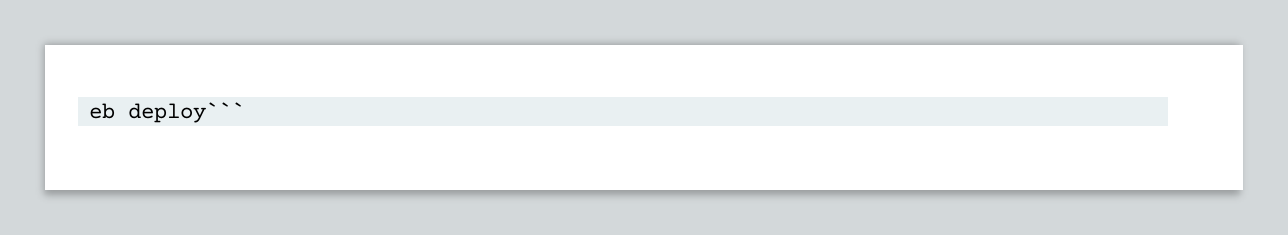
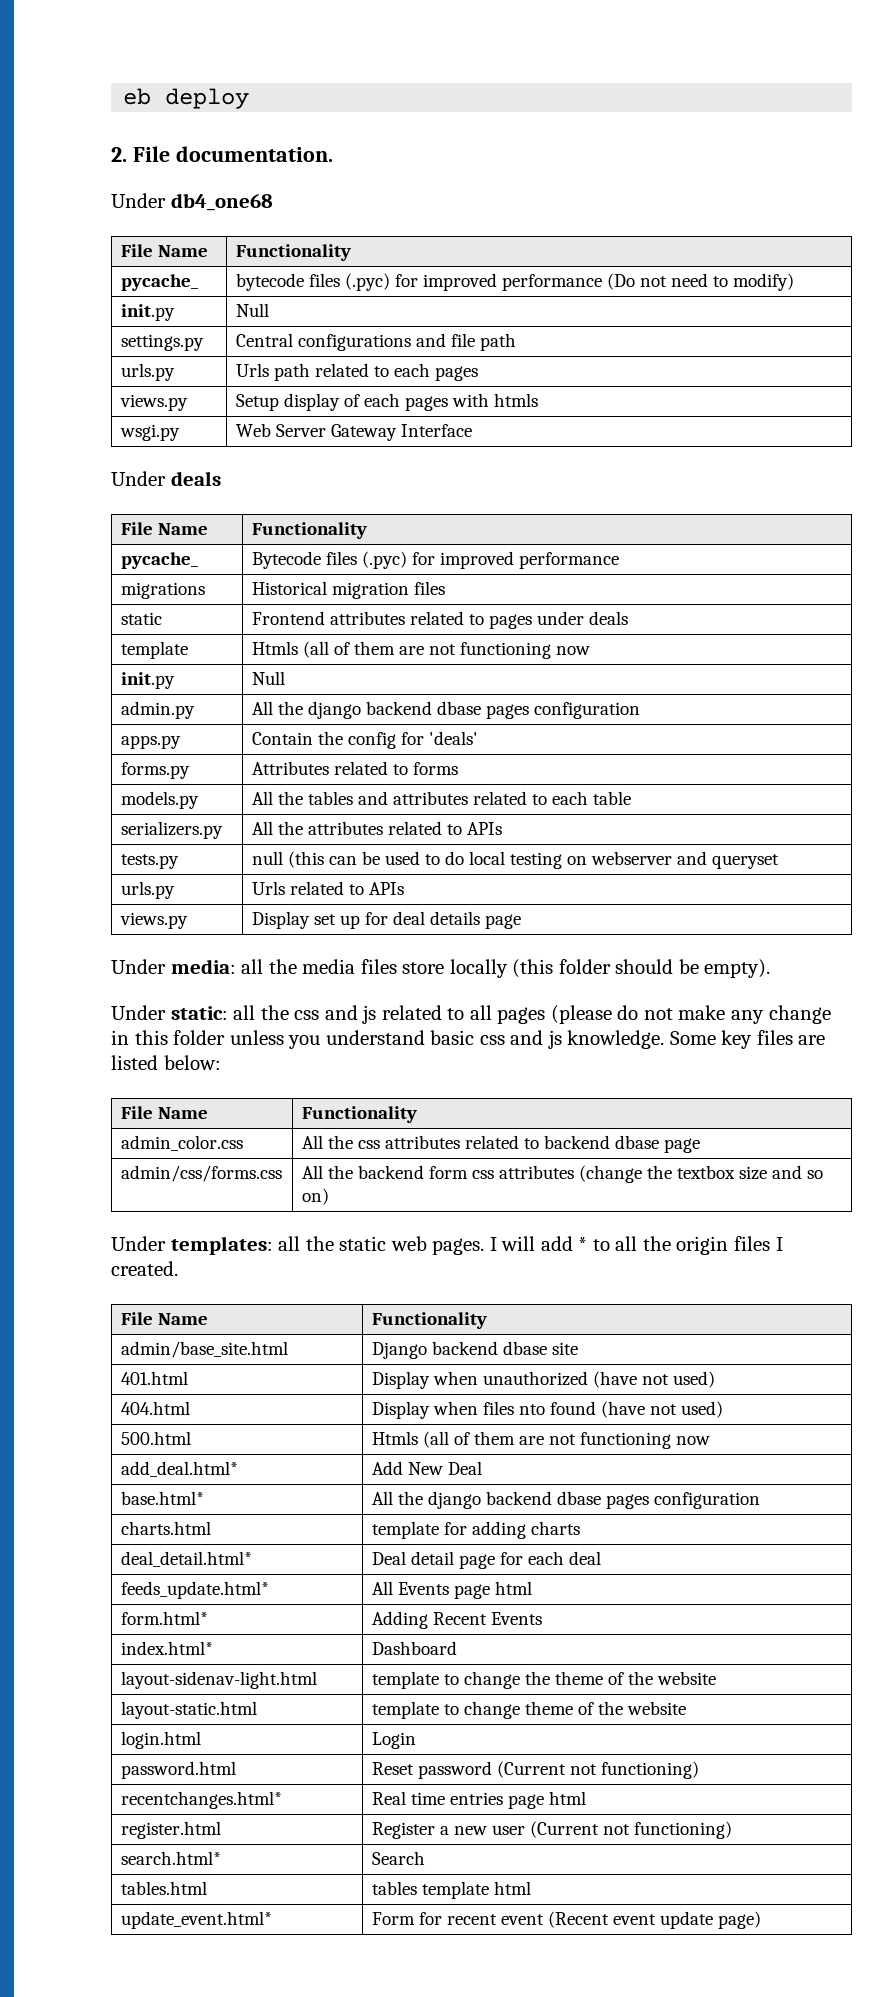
[128,102,246,123] deploy``` -> [165,88,250,109] [111,146,333,162] [111,193,273,211] [120,244,208,257] [235,244,351,261] [120,274,199,291] [235,273,794,291] [120,304,175,321] [235,303,269,317] [120,334,204,351] [235,333,516,351] [120,363,175,381] [235,363,478,381] [119,394,188,411] [235,393,538,411] [119,424,180,441] [235,423,472,441] [111,471,221,486] [120,522,208,535] [251,522,367,539] [120,552,199,569] [251,551,619,569] [120,582,205,599] [251,581,445,599] [120,612,162,625] [251,611,628,629] [120,641,188,659] [251,641,590,659] [120,672,175,689] [251,671,285,685] [120,701,195,719] [251,701,640,719] [120,735,181,749] [251,731,478,749] [120,762,190,779] [251,761,458,775] [120,791,199,809] [251,791,631,805] [120,821,223,839] [251,821,502,835] [120,854,179,869] [251,851,779,869] [120,881,175,899] [251,881,404,895] [119,912,188,929] [251,911,521,929] [111,959,771,978] [111,1005,831,1024] [111,1030,826,1049] [111,1055,221,1070] [120,1106,208,1119] [301,1106,417,1123] [120,1135,243,1151] [301,1135,700,1153] [120,1165,282,1182] [301,1165,823,1183] [301,1188,329,1205] [111,1236,783,1255] [111,1261,178,1276] [120,1312,208,1325] [371,1312,487,1329] [120,1341,288,1358] [371,1341,578,1359] [120,1371,188,1385] [371,1371,715,1389] [120,1401,190,1415] [371,1401,723,1419] [120,1431,191,1445] [371,1431,710,1449] [120,1461,238,1477] [371,1461,482,1475] [120,1491,204,1505] [371,1491,760,1509] [120,1521,211,1535] [371,1521,580,1539] [120,1551,252,1567] [371,1551,601,1569] [120,1581,269,1599] [371,1581,532,1599] [120,1611,208,1625] [371,1611,542,1629] [120,1641,213,1655] [371,1641,457,1655] [120,1671,317,1689] [371,1671,716,1689] [120,1701,257,1719] [371,1701,686,1719] [120,1731,201,1749] [371,1732,416,1749] [120,1761,236,1779] [371,1761,699,1779] [120,1791,282,1809] [371,1791,586,1809] [120,1821,221,1839] [371,1821,732,1839] [120,1851,221,1865] [371,1851,425,1865] [120,1881,207,1895] [371,1881,531,1899] [120,1911,272,1929] [371,1911,761,1929] deploy // 2. File documentation. // Under db4_one68 // File Name | Functionality // pycache_ | bytecode files (.pyc) for improved performance (Do not need to modify) // init.py | Null // settings.py | Central configurations and file path // urls.py | Urls path related to each pages // views.py | Setup display of each pages with htmls // wsgi.py | Web Server Gateway Interface // Under deals // File Name | Functionality // pycache_ | Bytecode files (.pyc) for improved performance // migrations | Historical migration files // static | Frontend attributes related to pages under deals // template | Htmls (all of them are not functioning now // init.py | Null // admin.py | All the django backend dbase pages configuration // apps.py | Contain the config for 'deals' // forms.py | Attributes related to forms // models.py | All the tables and attributes related to each table // serializers.py | All the attributes related to APIs // tests.py | null (this can be used to do local testing on webserver and queryset // urls.py | Urls related to APIs // views.py | Display set up for deal details page // Under media: all the media files store locally (this folder should be empty). // Under static: all the css and js related to all pages (please do not make any change in this folder unless you understand basic css and js knowledge. Some key files are listed below: // File Name | Functionality // admin_color.css | All the css attributes related to backend dbase page // admin/css/forms.css | All the backend form css attributes (change the textbox size and so on) // Under templates: all the static web pages. I will add * to all the origin files I created. // File Name | Functionality // admin/base_site.html | Django backend dbase site // 401.html | Display when unauthorized (have not used) // 404.html | Display when files nto found (have not used) // 500.html | Htmls (all of them are not functioning now // add_deal.html* | Add New Deal // base.html* | All the django backend dbase pages configuration // charts.html | template for adding charts // deal_detail.html* | Deal detail page for each deal // feeds_update.html* | All Events page html // form.html* | Adding Recent Events // index.html* | Dashboard // layout-sidenav-light.html | template to change the theme of the website // layout-static.html | template to change theme of the website // login.html | Login // password.html | Reset password (Current not functioning) // recentchanges.html* | Real time entries page html // register.html | Register a new user (Current not functioning) // search.html* | Search // tables.html | tables template html // update_event.html* | Form for recent event (Recent event update page)

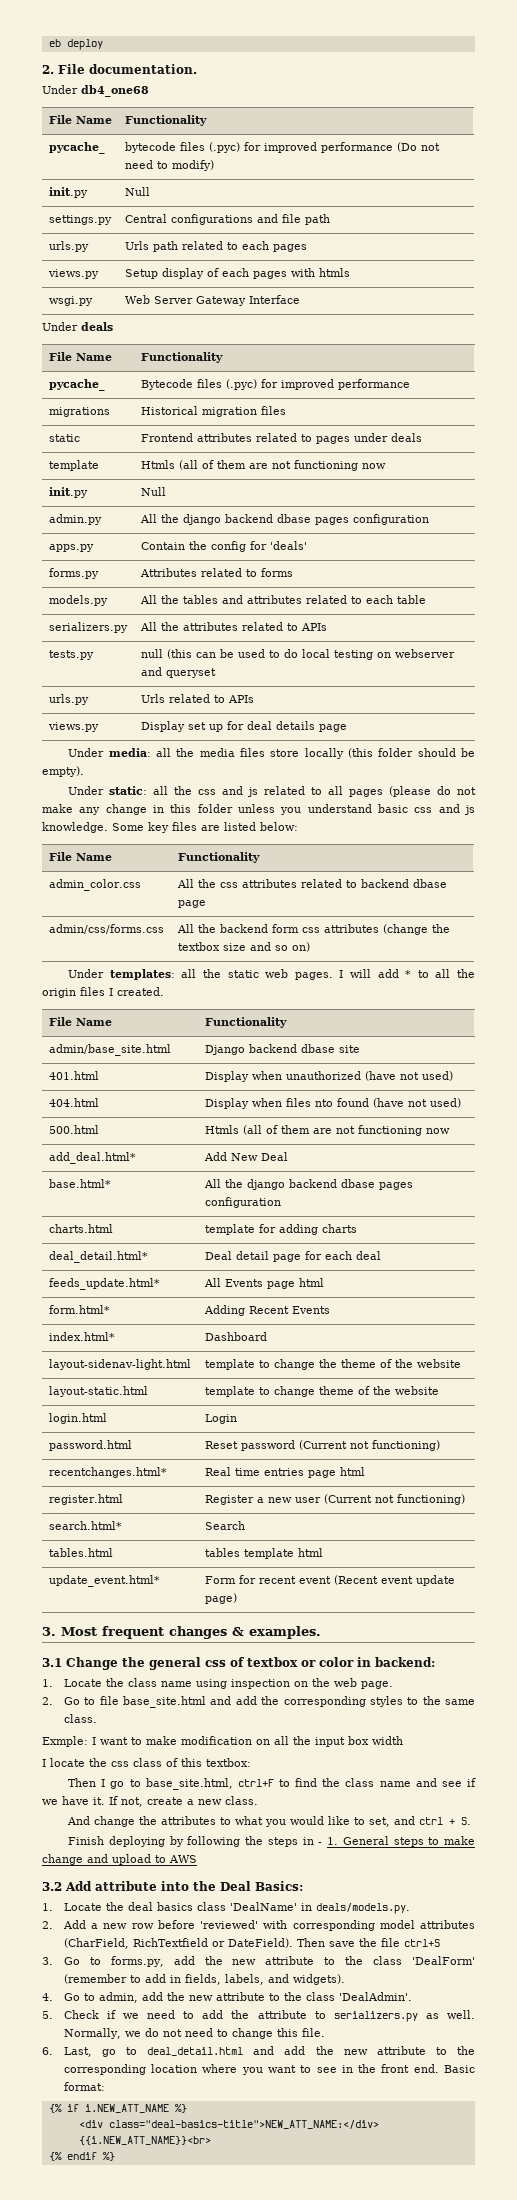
(761, 1920) none -> [42,1626,321,1639] [42,1657,435,1670] [42,1678,393,1689] [42,1696,475,1708] [63,1714,97,1723] [42,1736,403,1747] [42,1758,251,1767] [68,1778,477,1790] [42,1796,258,1807] [67,1816,472,1827] [68,1836,475,1847] [42,1854,197,1865] [42,1881,303,1891] [42,1902,410,1914] [42,1920,475,1931] [63,1938,440,1949] [42,1956,476,1967] [63,1974,345,1985] [42,1992,412,2003] [42,2010,475,2022] [63,2028,325,2039] [42,2046,475,2057] [63,2064,475,2075] [63,2082,105,2091] [48,2104,187,2113] [78,2120,379,2129] [78,2136,211,2145] [48,2152,115,2161] // 3. Most frequent changes & examples. // 3.1 Change the general css of textbox or color in backend: // 1. Locate the class name using inspection on the web page. // 2. Go to file base_site.html and add the corresponding styles to the same class. // Exmple: I want to make modification on all the input box width // I locate the css class of this textbox: // Then I go to base_site.html, ctrl+F to find the class name and see if we have it. If not, create a new class. // And change the attributes to what you would like to set, and ctrl + S. // Finish deploying by following the steps in - 1. General steps to make change and upload to AWS // 3.2 Add attribute into the Deal Basics: // 1. Locate the deal basics class 'DealName' in deals/models.py. // 2. Add a new row before 'reviewed' with corresponding model attributes (CharField, RichTextfield or DateField). Then save the file ctrl+S // 3. Go to forms.py, add the new attribute to the class 'DealForm' (remember to add in fields, labels, and widgets). // 4. Go to admin, add the new attribute to the class 'DealAdmin'. // 5. Check if we need to add the attribute to serializers.py as well. Normally, we do not need to change this file. // 6. Last, go to deal_detail.html and add the new attribute to the corresponding location where you want to see in the front end. Basic format: // {% if i.NEW_ATT_NAME %} // <div class="deal-basics-title">NEW_ATT_NAME:</div> {{i.NEW_ATT_NAME}}<br> // {% endif %}

